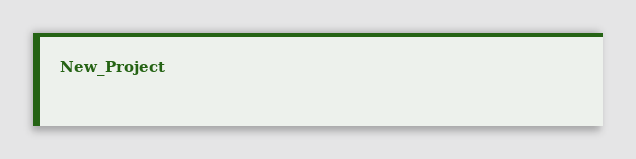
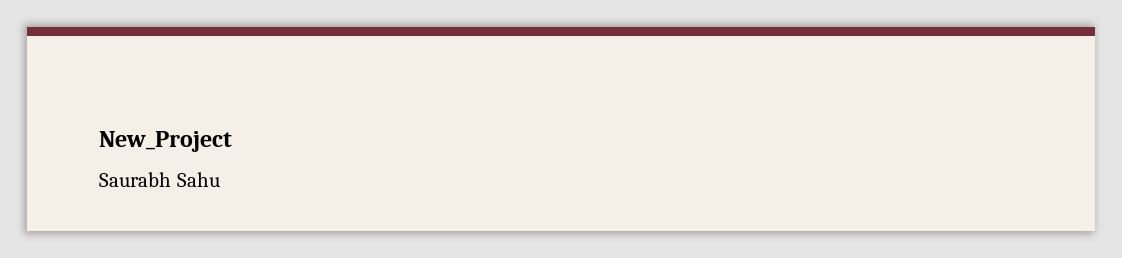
(165, 68) none -> [99,172,220,187] // Saurabh Sahu

